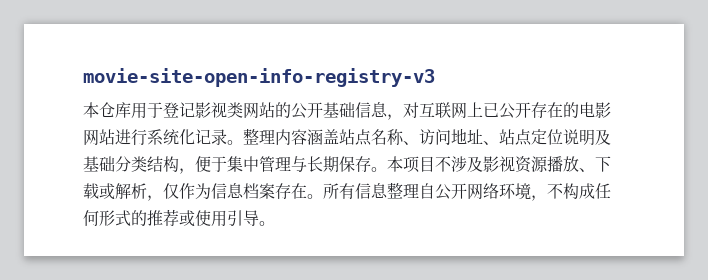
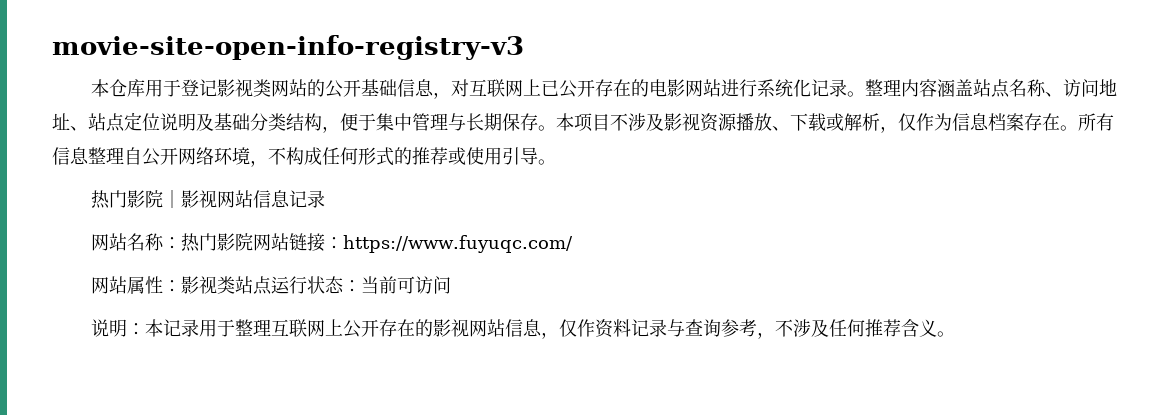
(275, 223) none -> [90,190,325,209] [90,233,573,253] [90,276,451,295] [90,319,955,339] // 热门影院｜影视网站信息记录 // 网站名称：热门影院网站链接：https://www.fuyuqc.com/ // 网站属性：影视类站点运行状态：当前可访问 // 说明：本记录用于整理互联网上公开存在的影视网站信息，仅作资料记录与查询参考，不涉及任何推荐含义。

